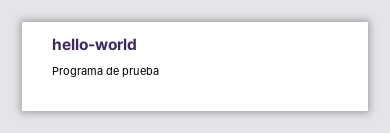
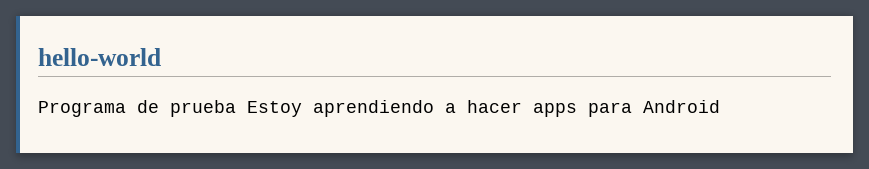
(159, 72) none -> [247,100,720,117] Estoy aprendiendo a hacer apps para Android

